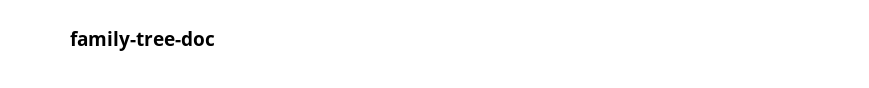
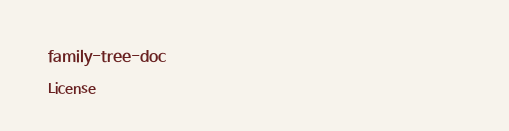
(215, 41) none -> [48,82,96,94] // License

